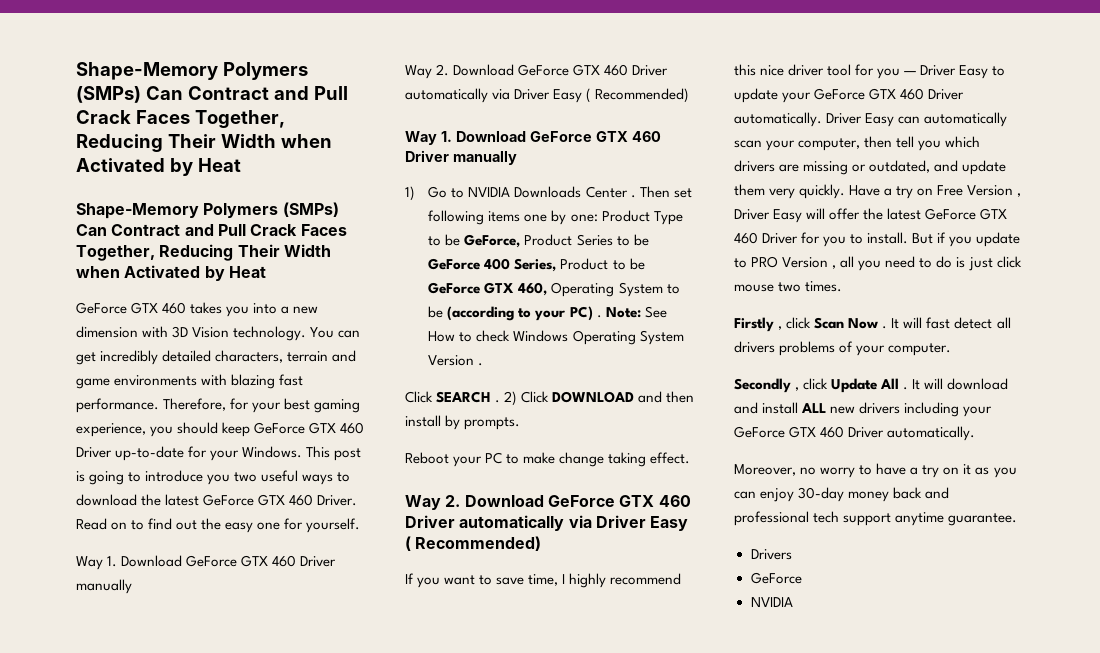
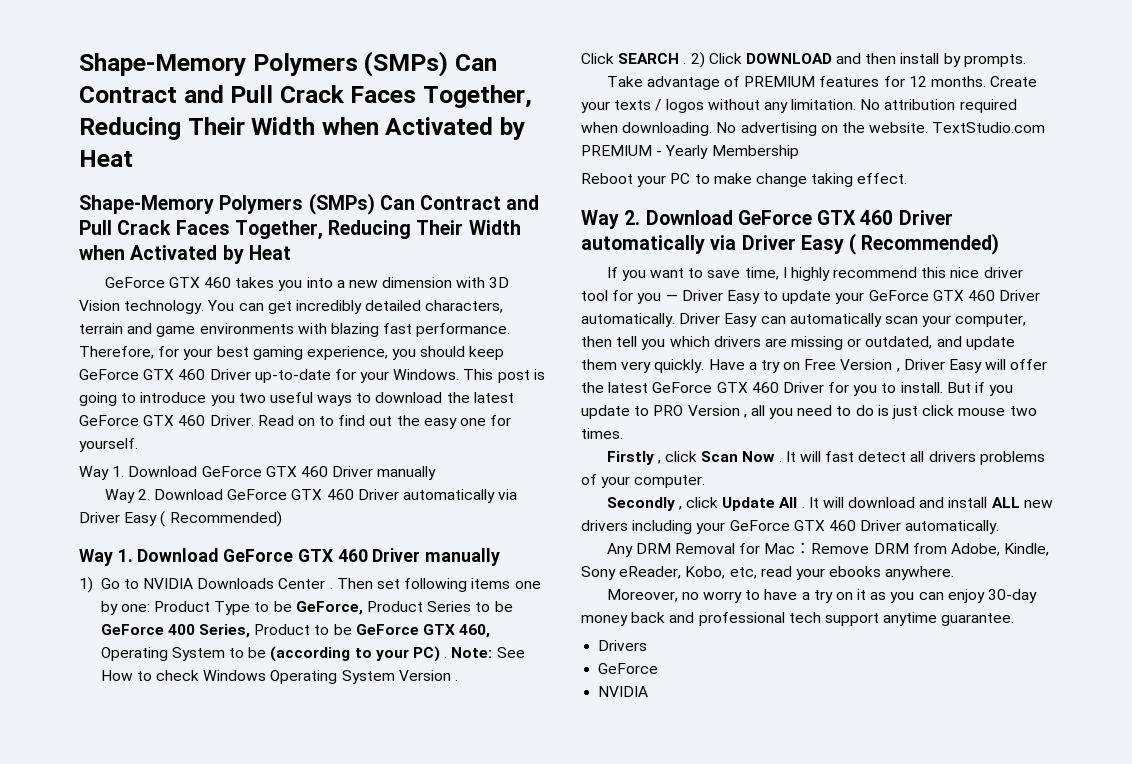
(521, 423) none -> [606,76,1038,90] [581,99,1017,113] [581,122,1046,136] [581,145,799,159] // Take advantage of PREMIUM features for 12 months. Create your texts / logos without any limitation. No attribution required when downloading. No advertising on the website. TextStudio.com PREMIUM - Yearly Membership
(976, 433) none -> [606,542,1050,557] [581,566,955,580] // Any DRM Removal for Mac：Remove DRM from Adobe, Kindle, Sony eReader, Kobo, etc, read your ebooks anywhere.

